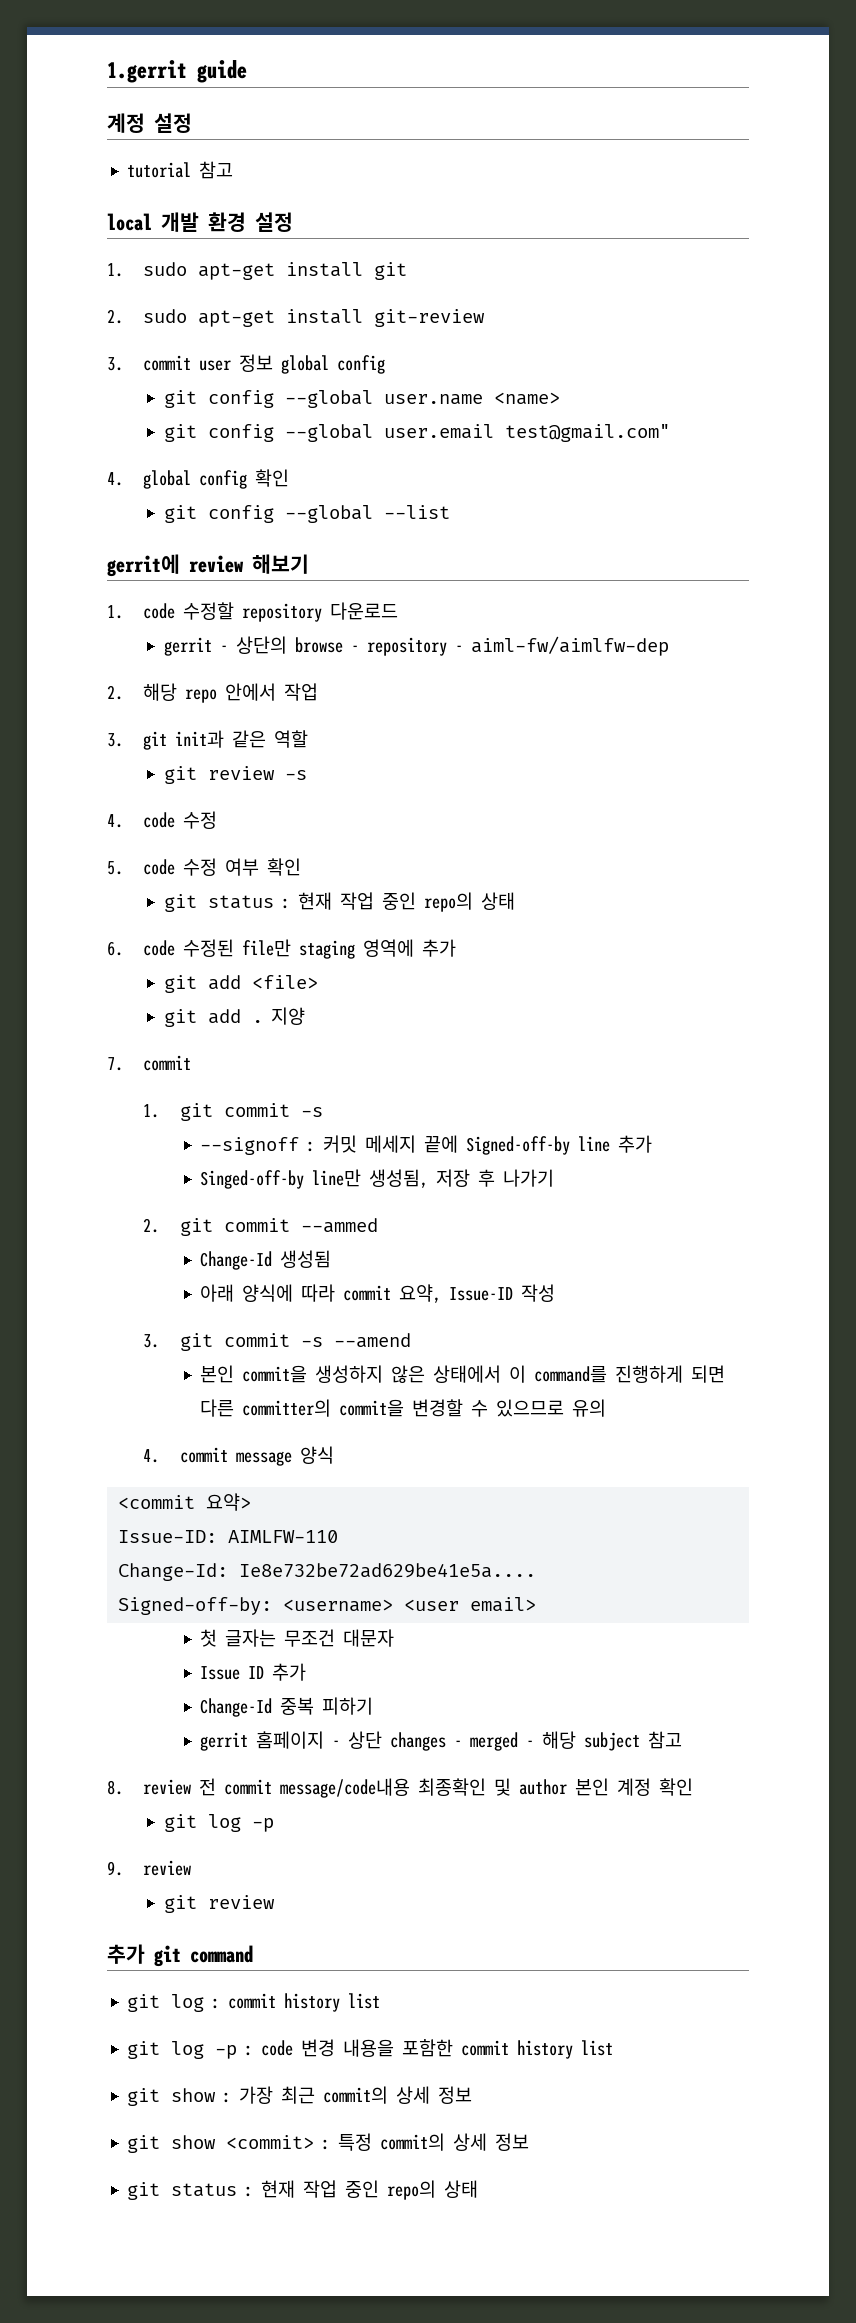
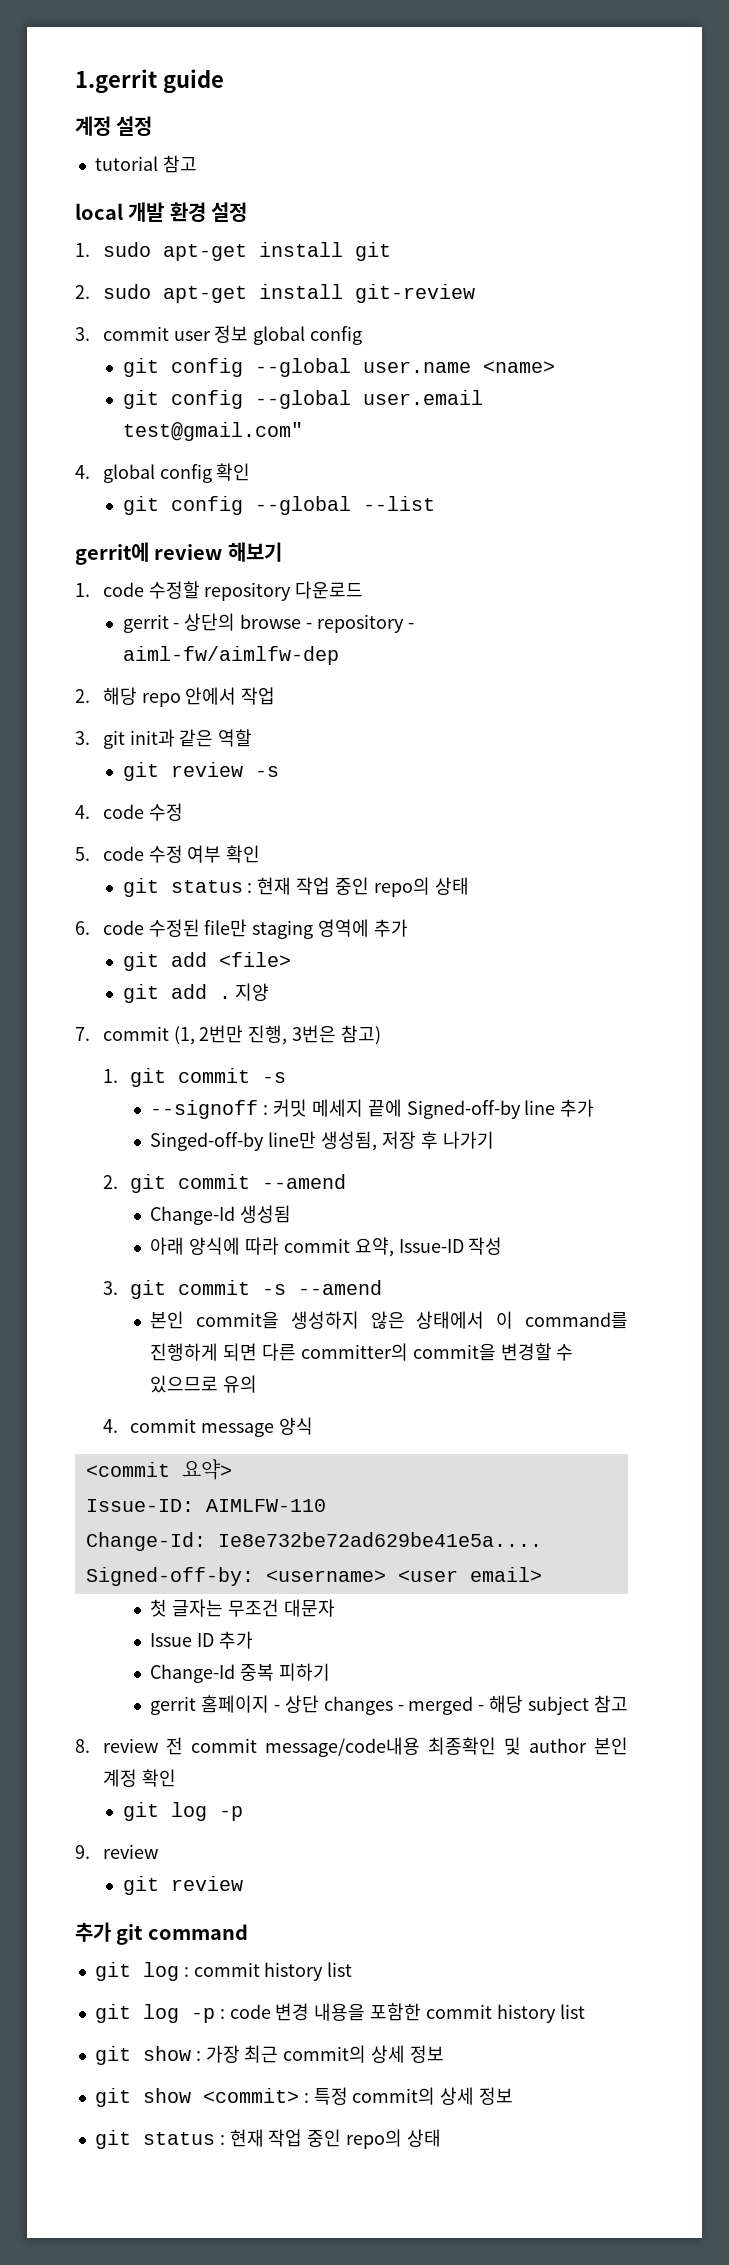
(192, 1063) none -> [173,1025,382,1045] (1, 2번만 진행, 3번은 참고)
[300,1218,378,1233] --ammed -> [262,1174,347,1189] --amend

